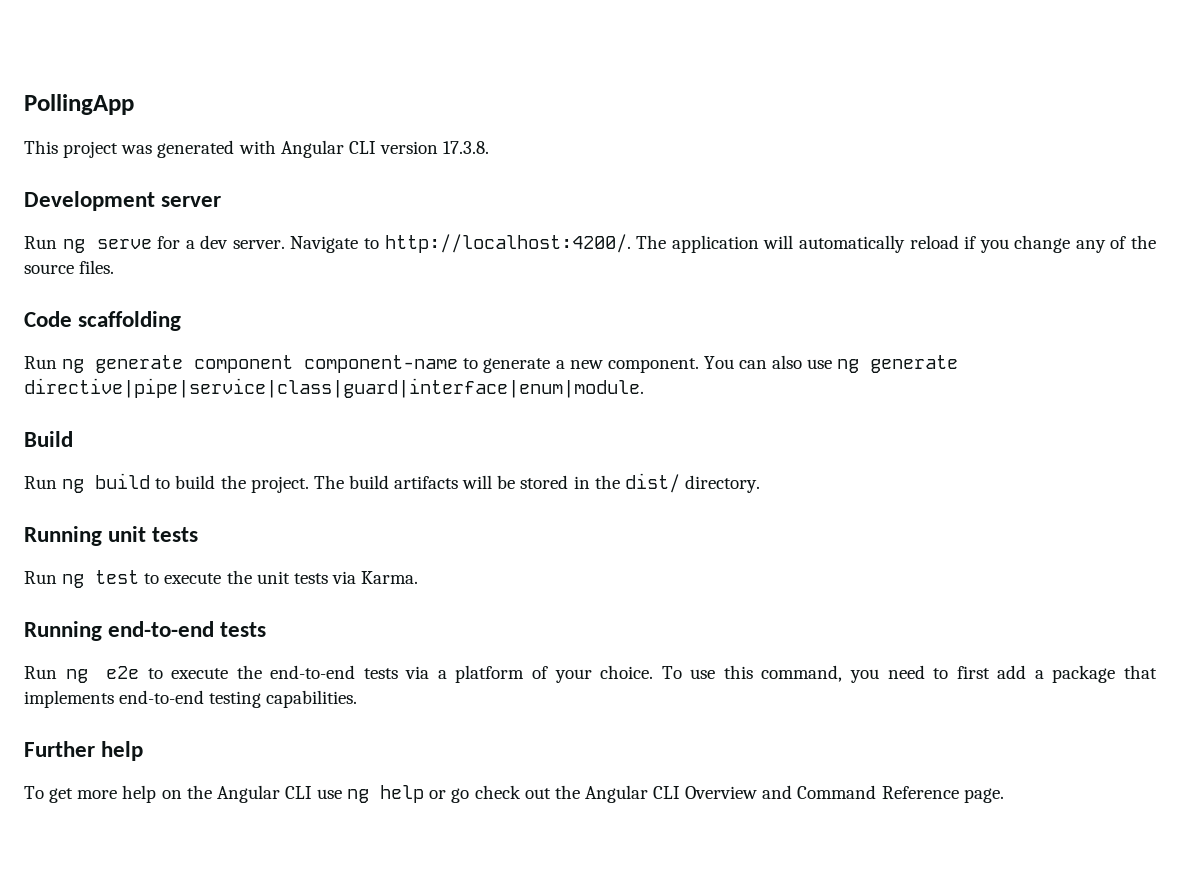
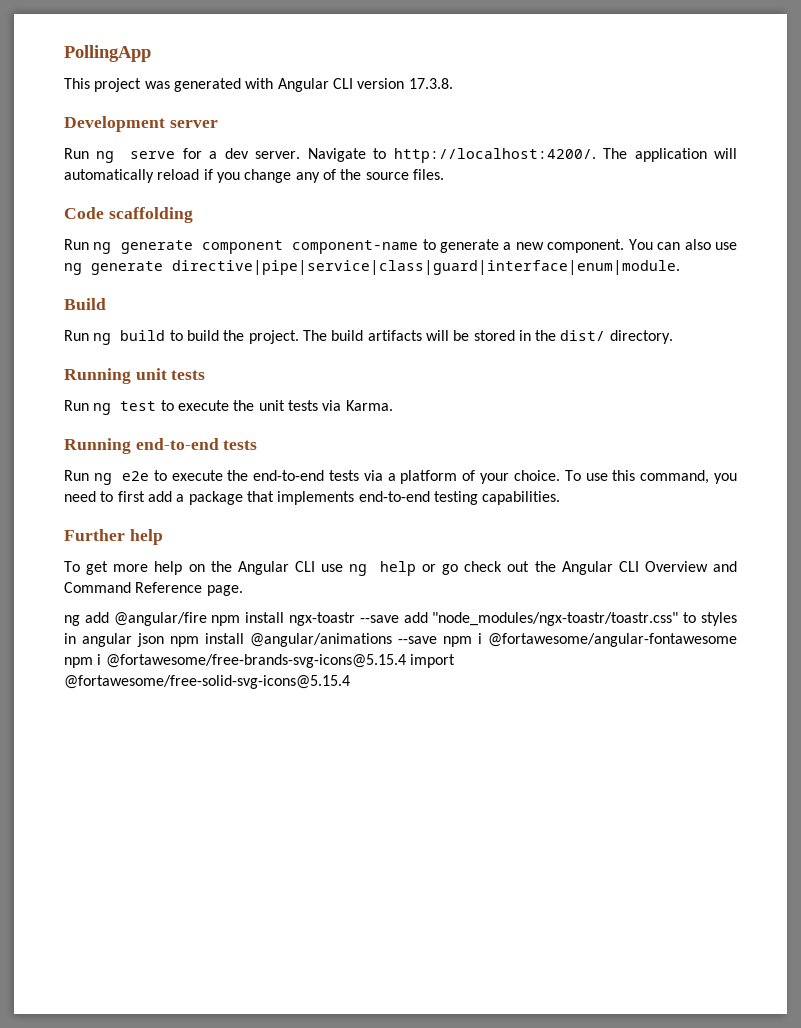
(1004, 795) none -> [64,612,737,626] [64,633,737,647] [64,654,455,668] [64,675,350,689] // ng add @angular/fire npm install ngx-toastr --save add "node_modules/ngx-toastr/toastr.css" to styles in angular json npm install @angular/animations --save npm i @fortawesome/angular-fontawesome npm i @fortawesome/free-brands-svg-icons@5.15.4 import @fortawesome/free-solid-svg-icons@5.15.4

